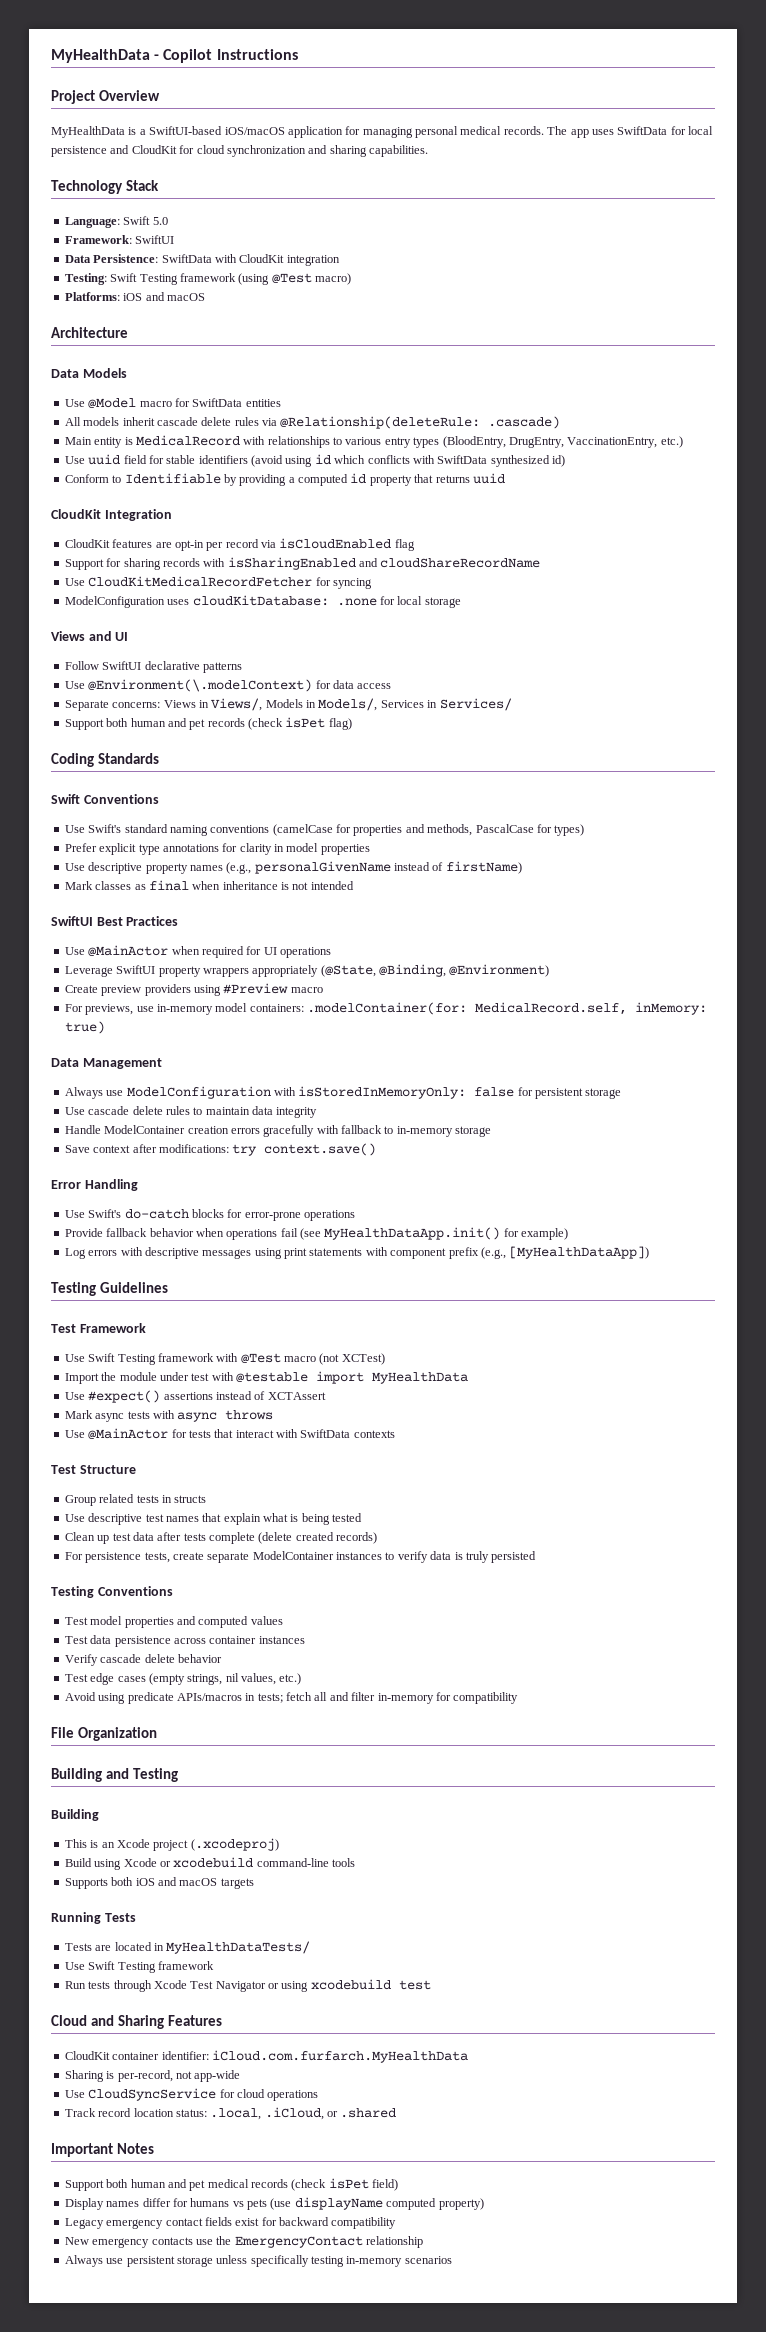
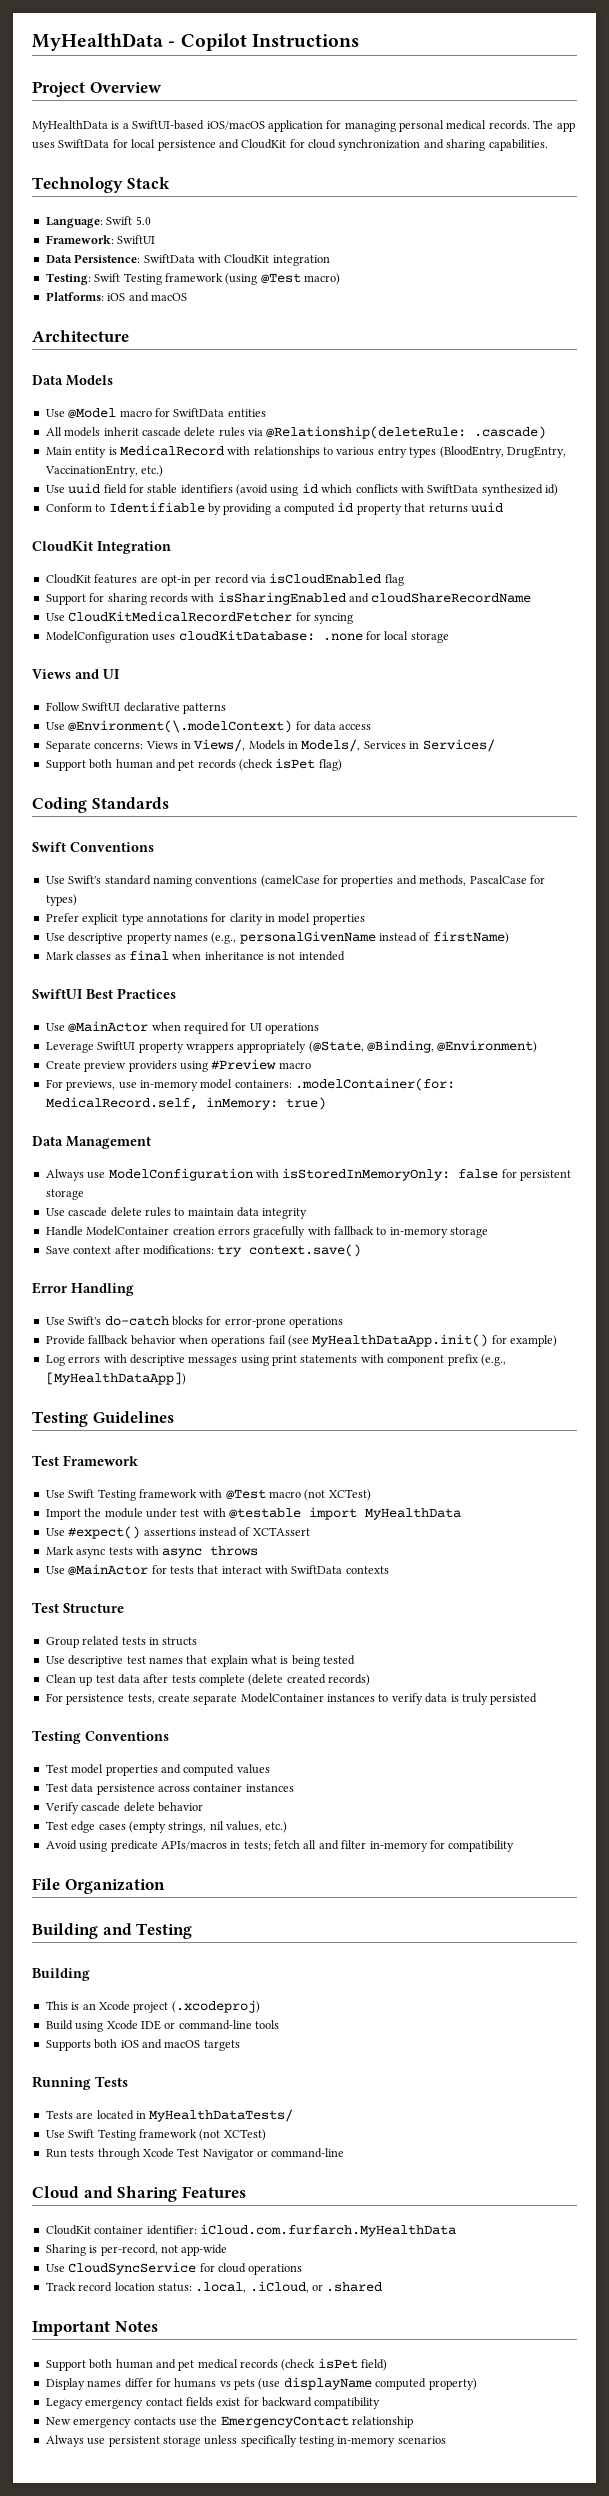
[159,1857,254,1868] or xcodebuild -> [140,2020,176,2030] IDE or
(214, 1965) none -> [199,2129,266,2141] (not XCTest)
[281,1979,431,1992] using xcodebuild test -> [271,2148,345,2158] command-line

